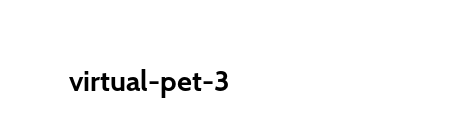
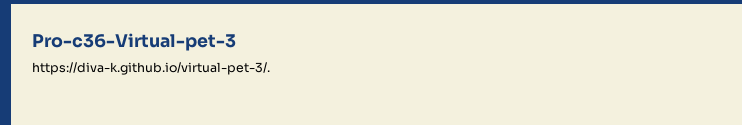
[69,69,230,98] virtual-pet-3 -> [32,33,236,51] [32,62,270,75] Pro-c36-Virtual-pet-3 // https://diva-k.github.io/virtual-pet-3/.

